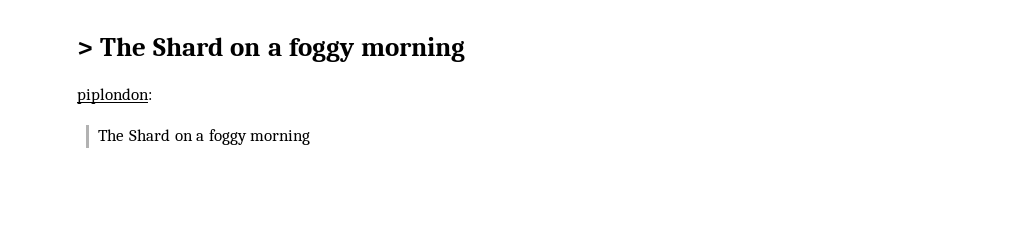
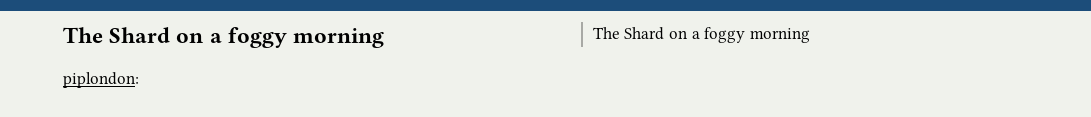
[77,41,93,56] > -> (63, 35) none

